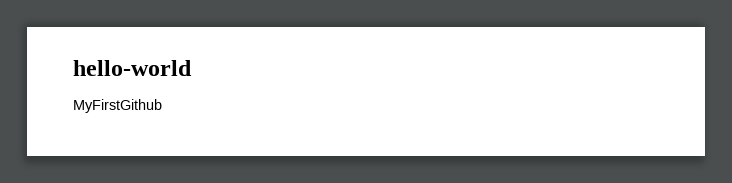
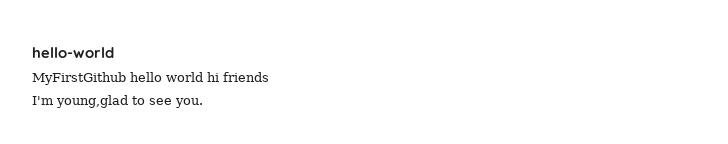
(162, 106) none -> [130,72,269,82] [32,95,203,108] hello world hi friends // I'm young,glad to see you.

